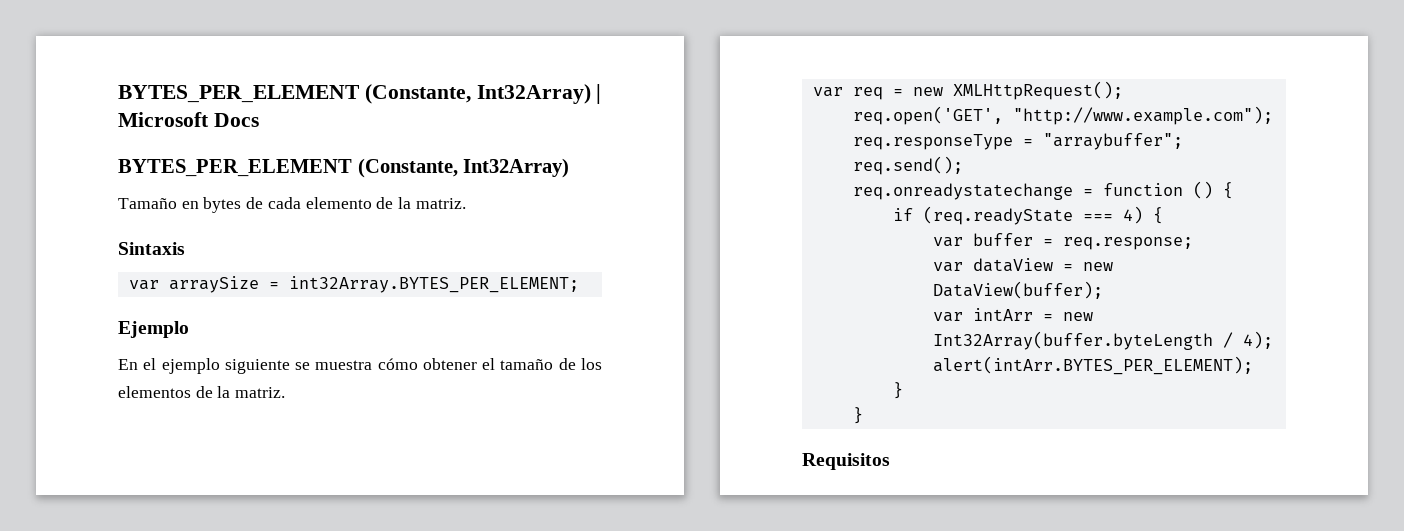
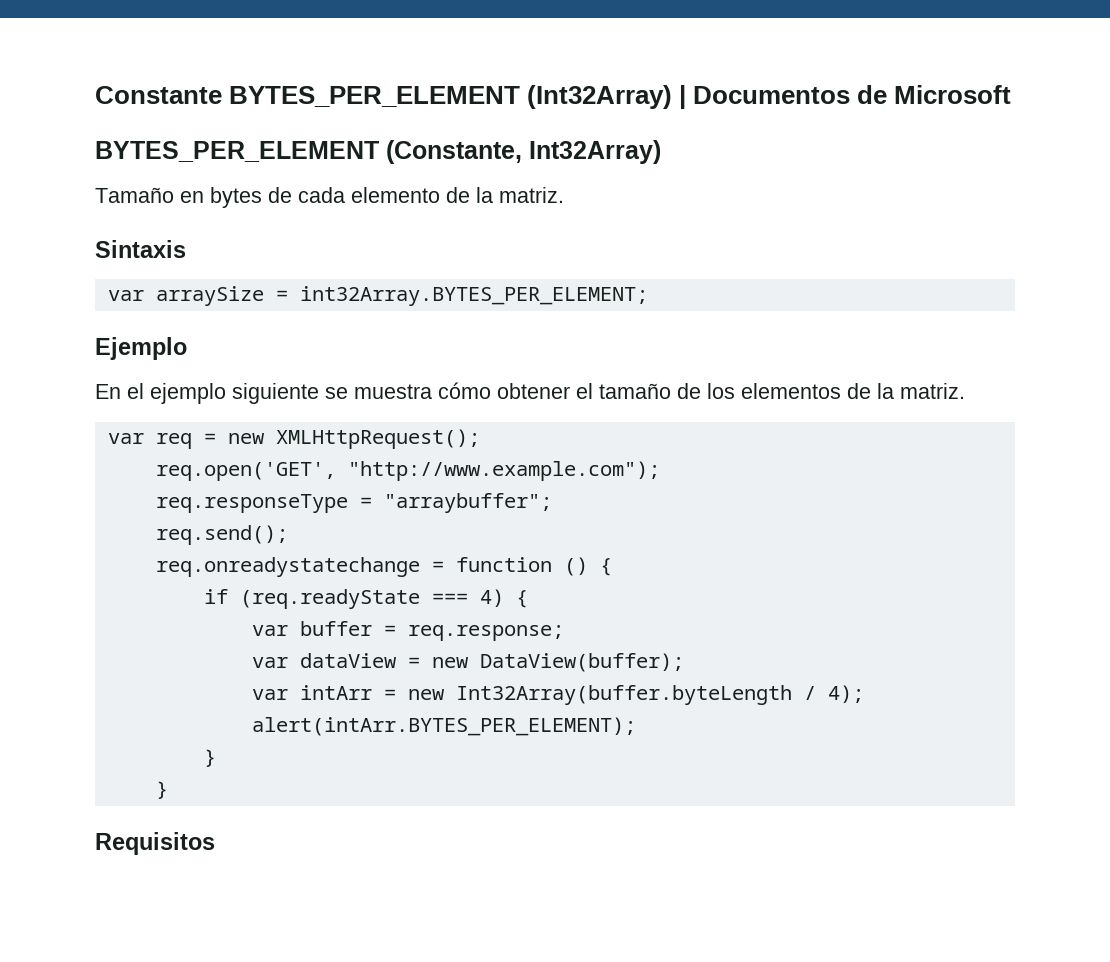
[118,84,602,104] BYTES_PER_ELEMENT (Constante, Int32Array) | -> [95,85,888,109] Constante BYTES_PER_ELEMENT (Int32Array) | Documentos de
[213,113,259,127] Docs -> (1012, 94) none

